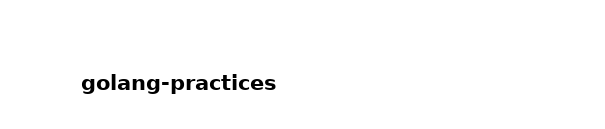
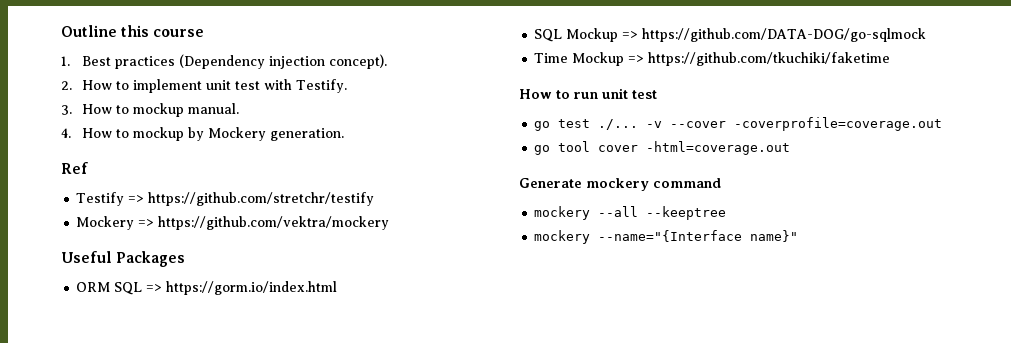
[81,74,277,94] golang-practices -> [61,25,205,37] [61,54,387,69] [61,79,347,93] [61,103,239,117] [61,127,344,141] [61,162,88,174] [76,192,375,206] [76,216,390,230] [61,251,186,267] [76,281,338,295] [534,28,927,42] [534,52,891,66] [519,88,657,99] [534,117,943,131] [534,141,791,155] [519,178,721,191] [534,206,727,220] [534,230,799,244] Outline this course // 1. Best practices (Dependency injection concept). // 2. How to implement unit test with Testify. // 3. How to mockup manual. // 4. How to mockup by Mockery generation. // Ref // Testify => https://github.com/stretchr/testify // Mockery => https://github.com/vektra/mockery // Useful Packages // ORM SQL => https://gorm.io/index.html // SQL Mockup => https://github.com/DATA-DOG/go-sqlmock // Time Mockup => https://github.com/tkuchiki/faketime // How to run unit test // go test ./... -v --cover -coverprofile=coverage.out // go tool cover -html=coverage.out // Generate mockery command // mockery --all --keeptree // mockery --name="{Interface name}"

